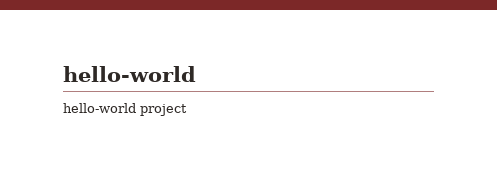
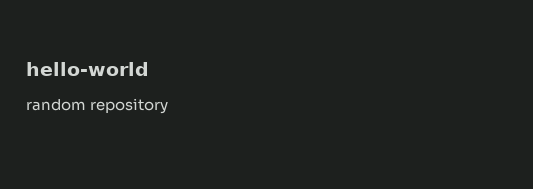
[63,103,187,116] hello-world project -> [26,98,169,114] random repository

